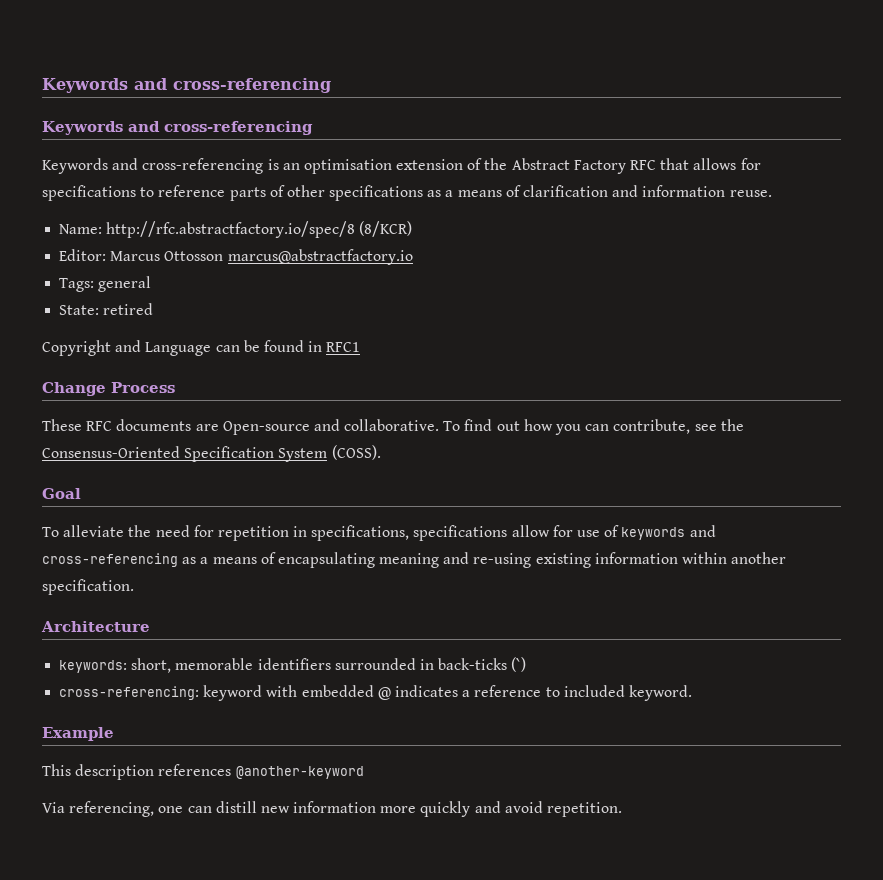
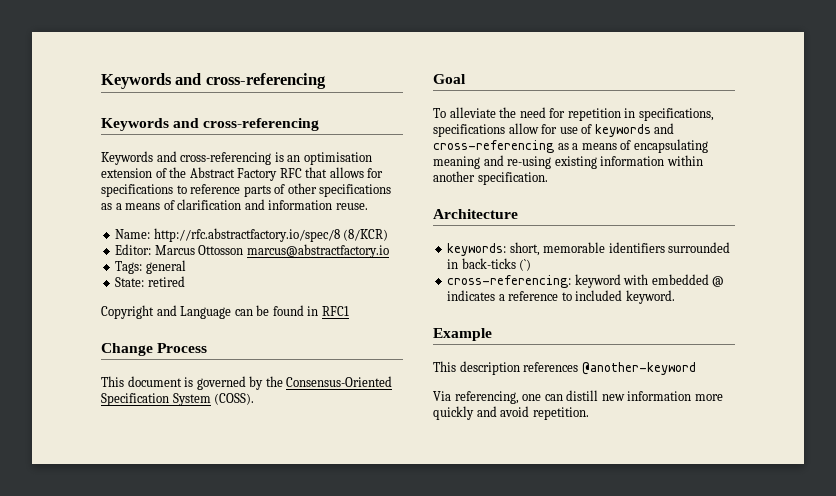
[42,419,717,435] These RFC documents are Open-source and collaborative. To find out how you can contribute, see -> [101,376,264,390] This document is governed by

